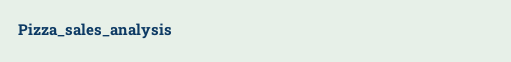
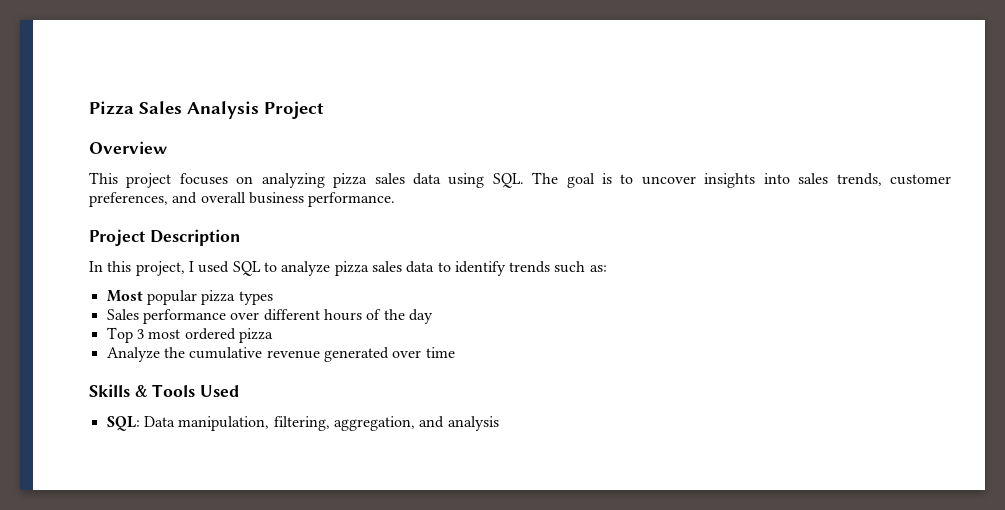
[18,23,172,39] Pizza_sales_analysis -> [89,101,324,119] [89,141,167,154] [89,172,952,188] [89,192,396,207] [89,229,241,246] [89,261,607,276] [106,290,273,305] [106,309,433,324] [106,327,273,343] [106,347,455,362] [89,384,240,397] [106,416,499,431] Pizza Sales Analysis Project // Overview // This project focuses on analyzing pizza sales data using SQL. The goal is to uncover insights into sales trends, customer preferences, and overall business performance. // Project Description // In this project, I used SQL to analyze pizza sales data to identify trends such as: // Most popular pizza types // Sales performance over different hours of the day // Top 3 most ordered pizza // Analyze the cumulative revenue generated over time // Skills & Tools Used // SQL: Data manipulation, filtering, aggregation, and analysis

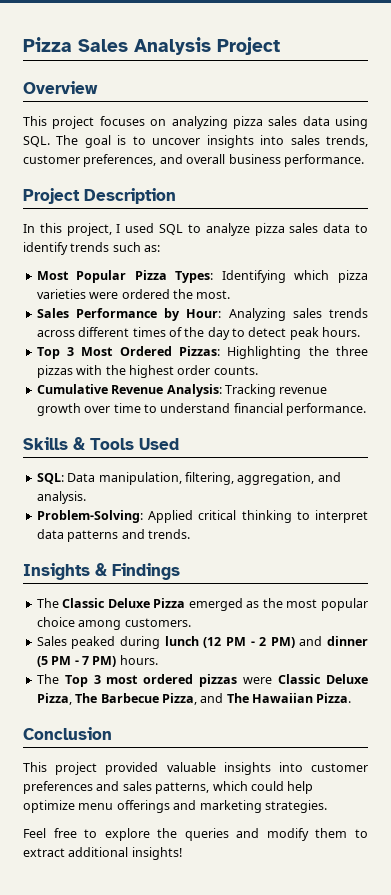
[146,290,273,305] [106,309,433,324] [106,327,273,343] [106,347,455,362] popular pizza types // Sales performance over different hours of the day // Top 3 most ordered pizza // Analyze the cumulative revenue generated over time -> [76,270,368,283] [36,289,231,299] [36,308,368,321] [36,327,361,340] [36,346,368,359] [36,365,258,378] [36,384,328,397] [36,403,366,416] Popular Pizza Types: Identifying which pizza varieties were ordered the most. // Sales Performance by Hour: Analyzing sales trends across different times of the day to detect peak hours. // Top 3 Most Ordered Pizzas: Highlighting the three pizzas with the highest order counts. // Cumulative Revenue Analysis: Tracking revenue growth over time to understand financial performance.
[447,416,499,431] analysis -> [36,491,86,504] [36,510,368,523] [36,529,190,542] [23,563,180,580] [36,598,368,611] [36,617,191,630] [36,636,368,649] [36,655,158,667] [36,674,368,687] [36,693,352,705] [23,727,112,740] [23,762,368,775] [23,781,314,794] [23,800,327,813] [23,828,368,841] [23,847,182,860] analysis. // Problem-Solving: Applied critical thinking to interpret data patterns and trends. // Insights & Findings // The Classic Deluxe Pizza emerged as the most popular choice among customers. // Sales peaked during lunch (12 PM - 2 PM) and dinner (5 PM - 7 PM) hours. // The Top 3 most ordered pizzas were Classic Deluxe Pizza, The Barbecue Pizza, and The Hawaiian Pizza. // Conclusion // This project provided valuable insights into customer preferences and sales patterns, which could help optimize menu offerings and marketing strategies. // Feel free to explore the queries and modify them to extract additional insights!

